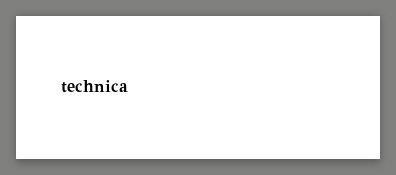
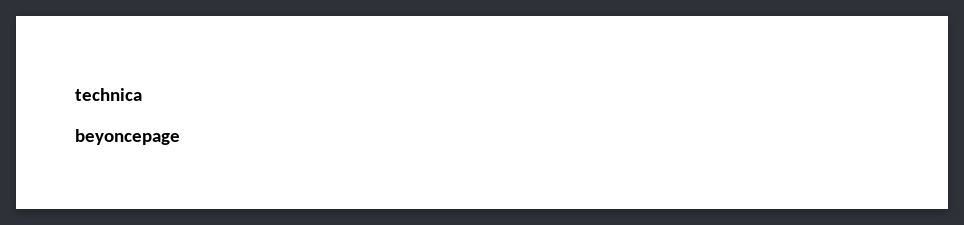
(128, 86) none -> [75,129,180,145] // beyoncepage

